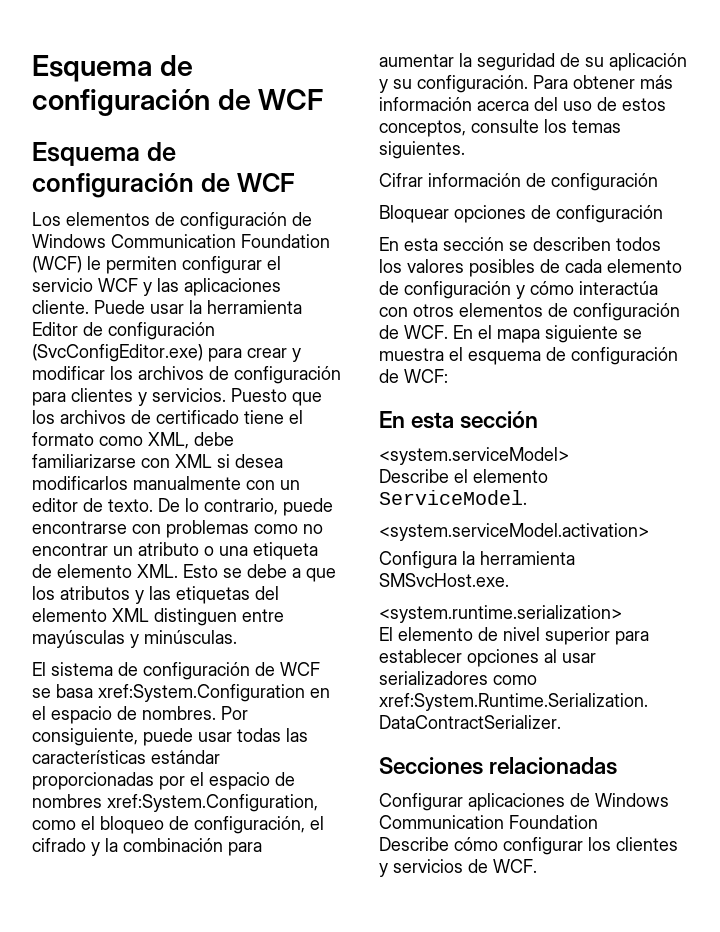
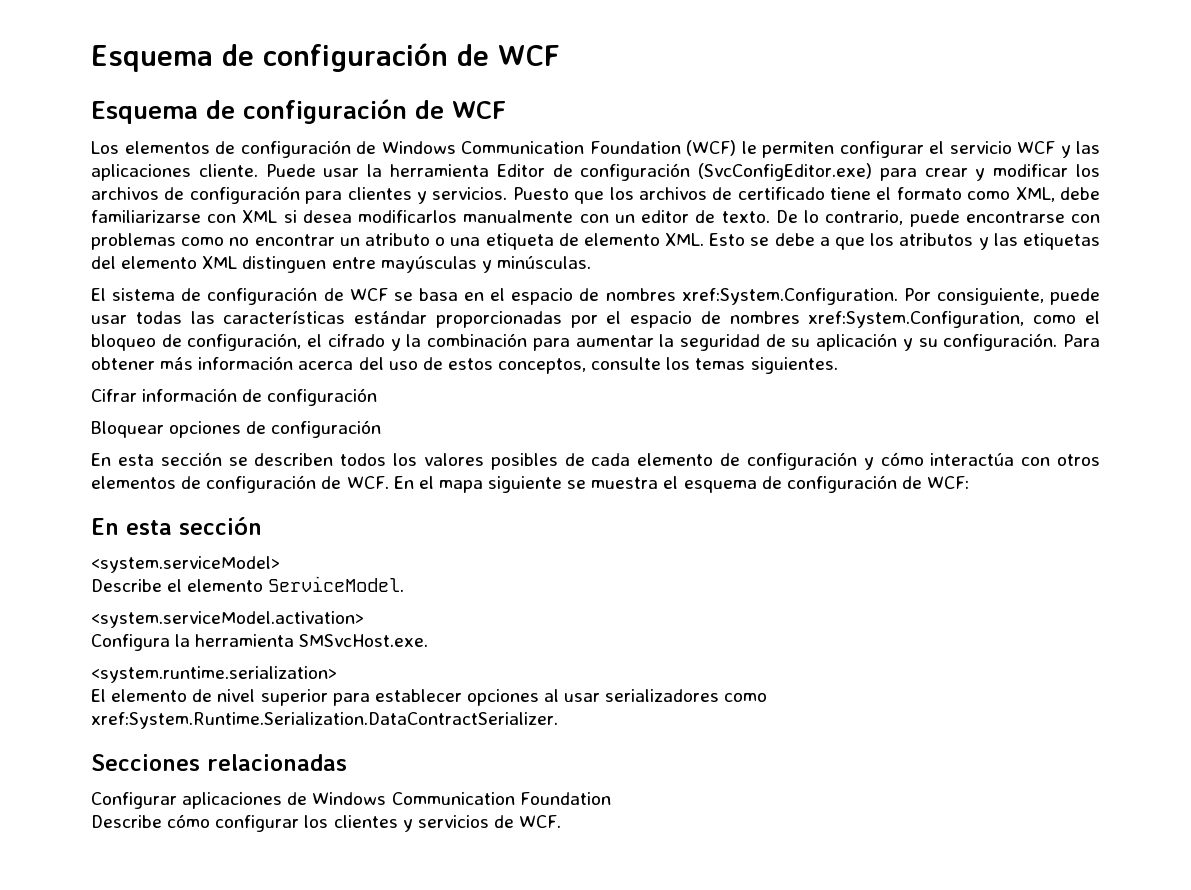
[98,684,305,702] xref:System.Configuration -> (458, 294) none
[142,706,216,720] nombres. -> [605,288,898,305] nombres xref:System.Configuration.

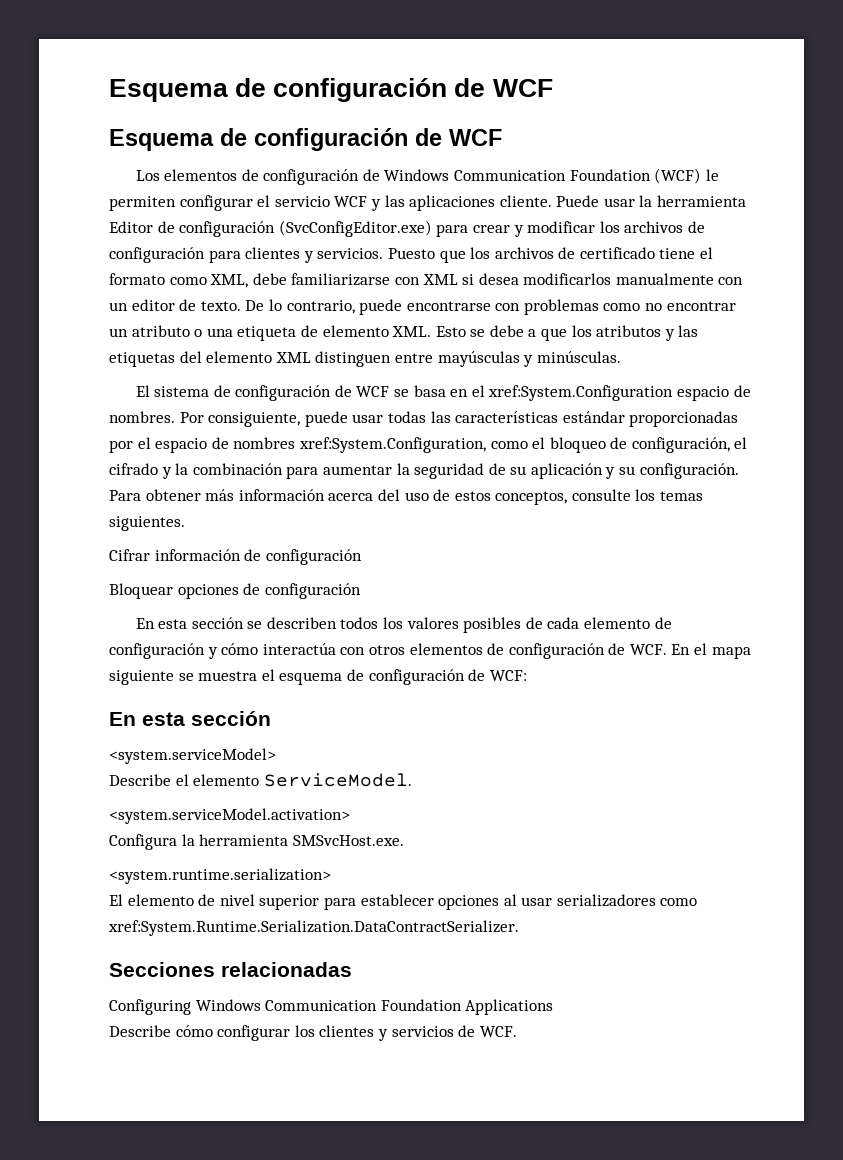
[511,288,898,305] espacio de nombres xref:System.Configuration. -> [488,385,751,401] [109,411,175,423] xref:System.Configuration espacio de nombres.
[91,792,611,809] Configurar aplicaciones de Windows Communication Foundation -> [109,999,554,1015] Configuring Windows Communication Foundation Applications

